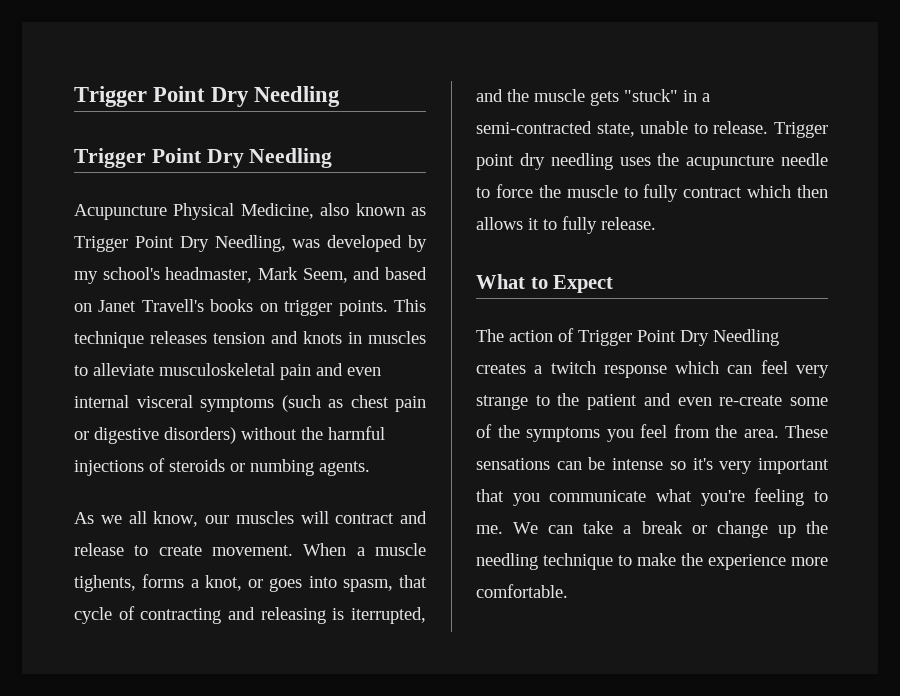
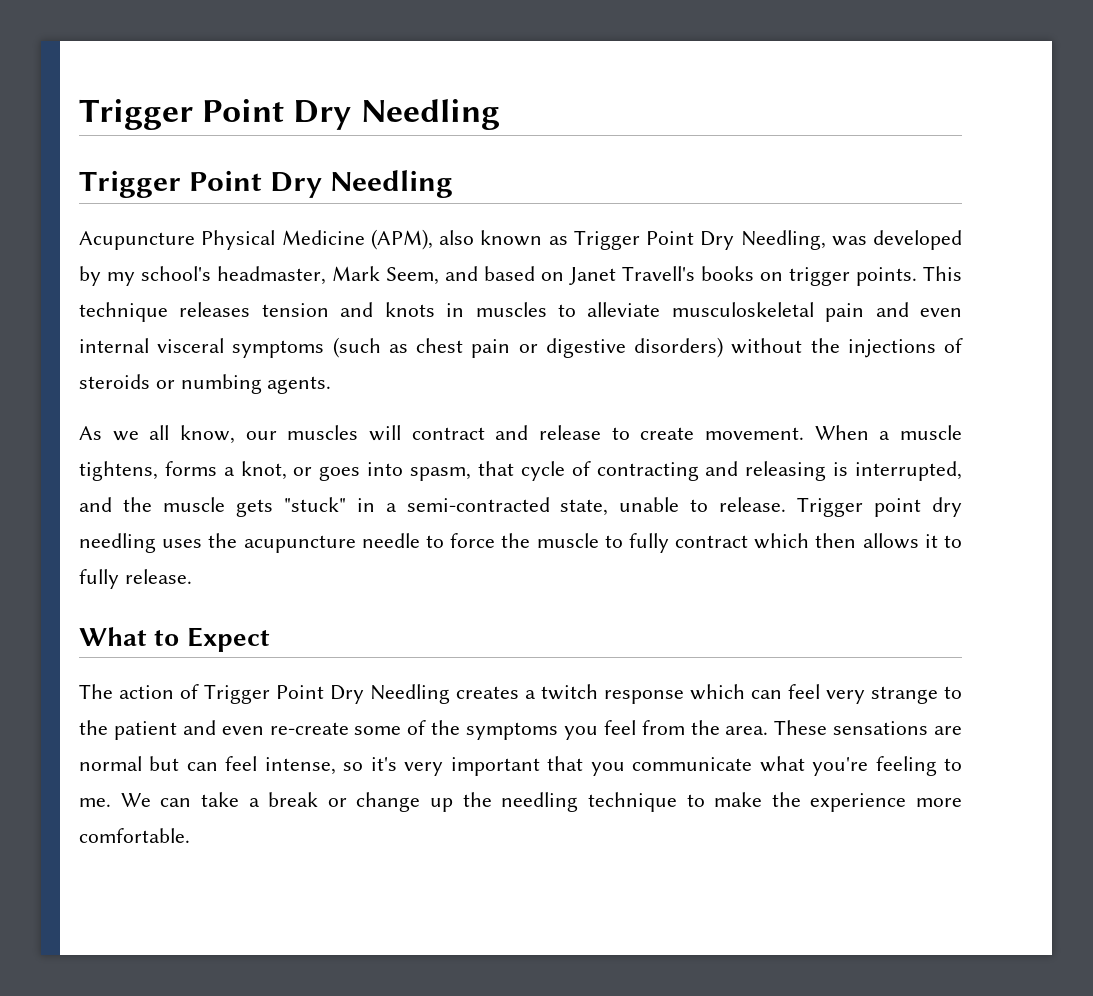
[240,203,314,219] Medicine, -> [281,229,433,250] Medicine (APM),
[328,426,385,440] harmful -> (840, 345) none
[74,575,136,592] tighents, -> [79,461,158,481] tightens,
[351,607,426,624] iterrupted, -> [855,461,963,481] interrupted,
[556,457,664,470] can be intense -> [934,726,962,735] [79,756,336,775] are normal but can feel intense,

